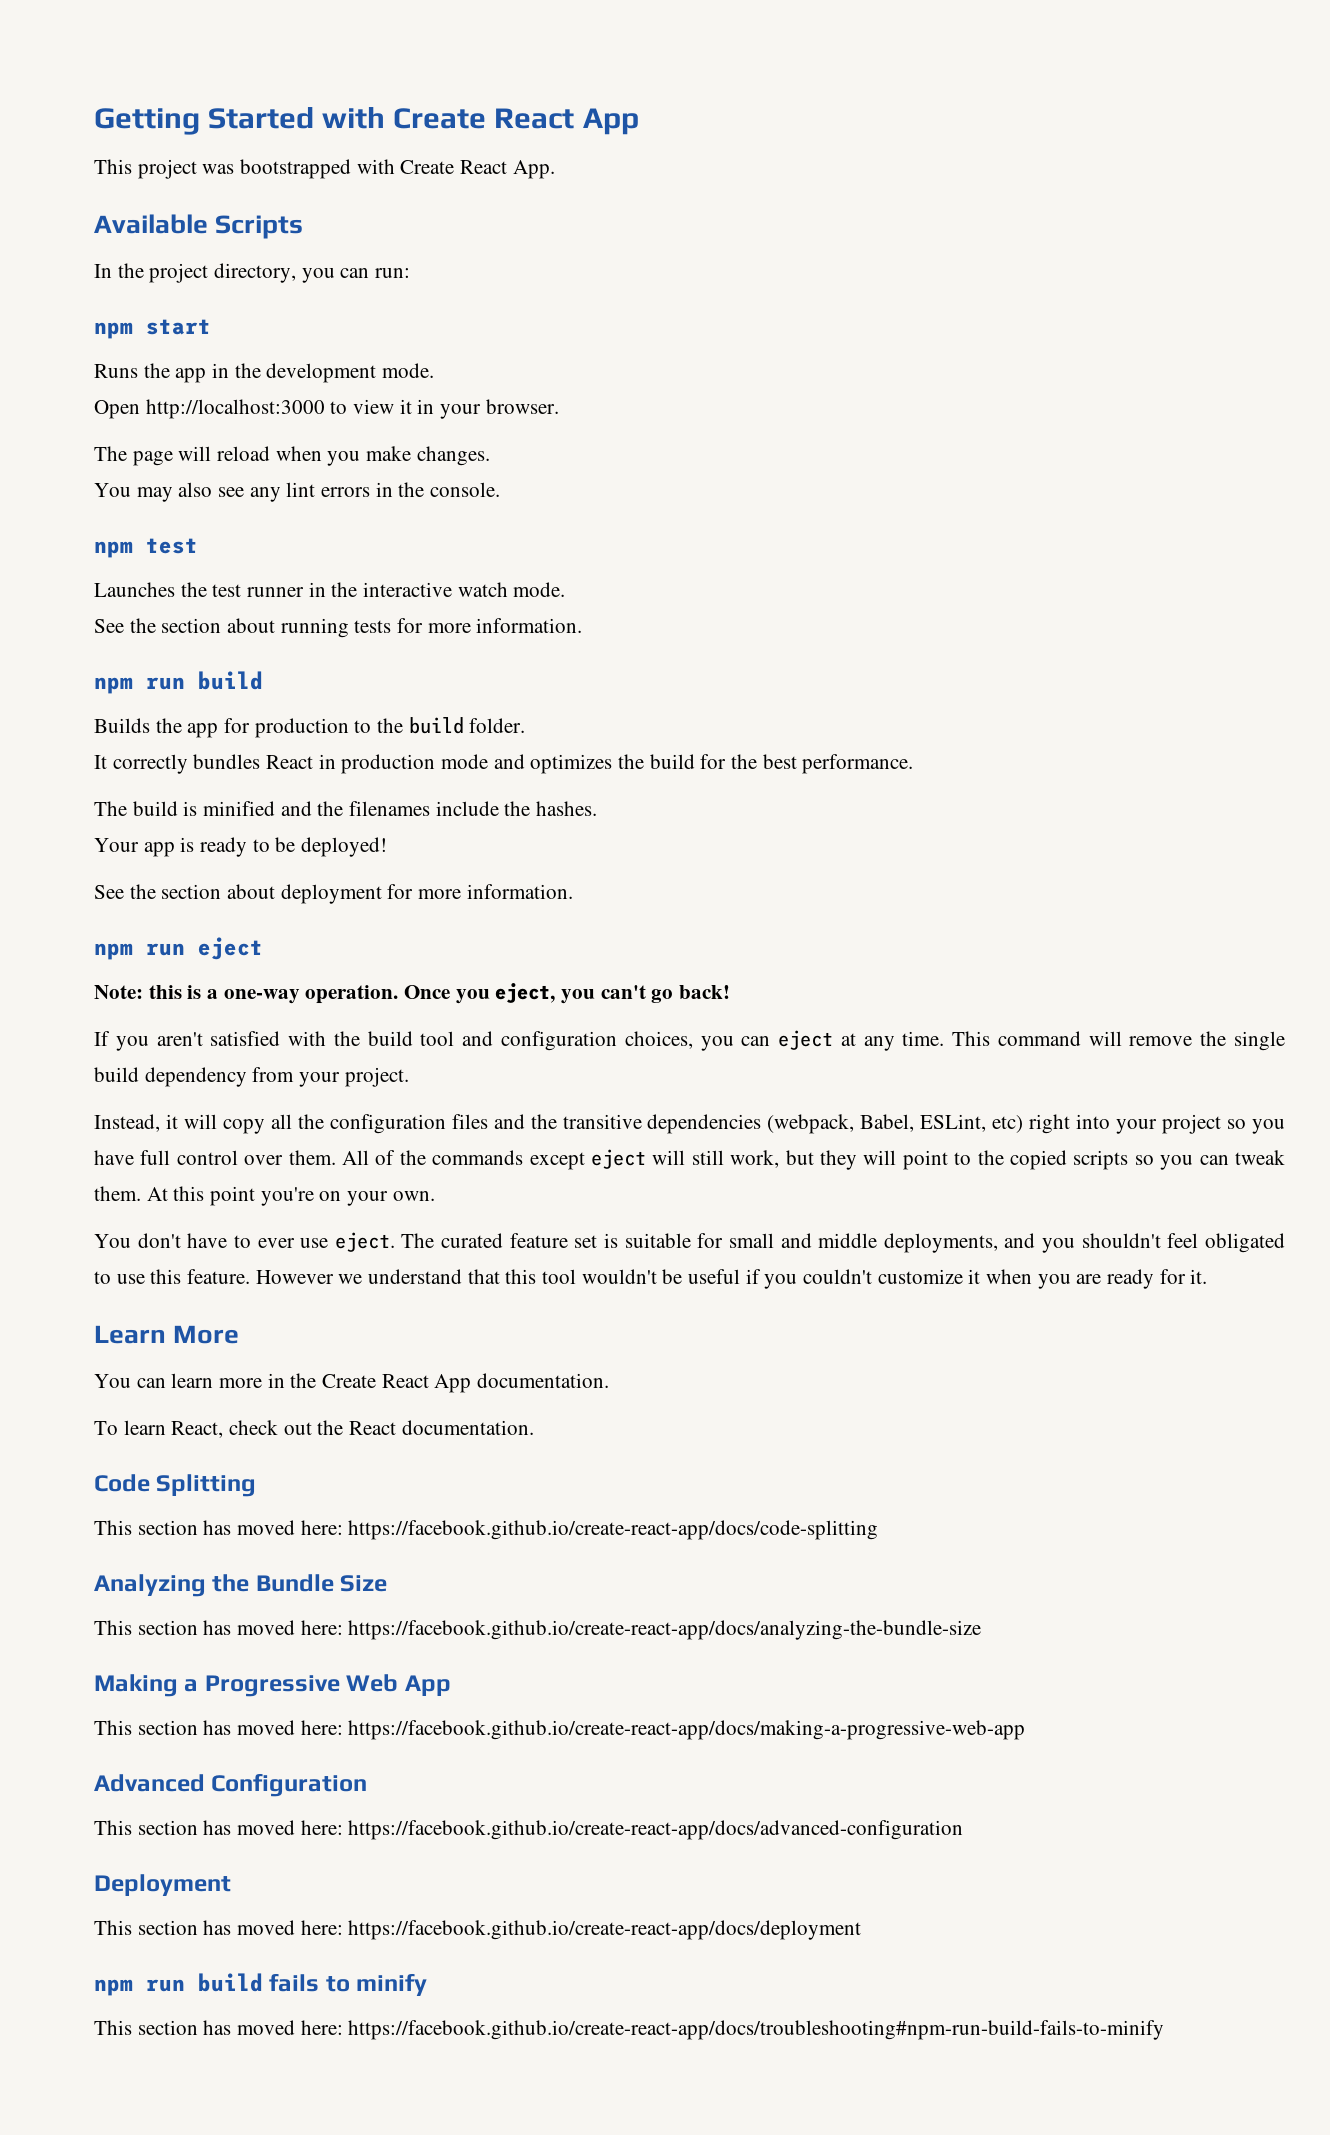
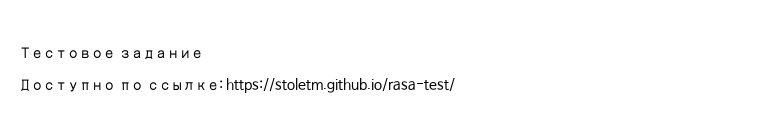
[94,107,639,135] [94,159,555,179] [94,214,304,239] [94,263,411,283] [94,319,211,339] [94,363,435,383] [94,399,559,419] [94,446,490,466] [94,482,501,502] [94,538,198,558] [94,582,566,597] [94,618,583,638] [94,671,263,694] [94,717,526,738] [94,754,914,774] [94,801,598,816] [94,837,388,857] [94,884,573,904] [94,937,263,960] [94,983,731,1004] [94,1030,1285,1051] [94,1067,409,1087] [94,1114,1286,1134] [94,1149,1285,1170] [94,1186,435,1206] [94,1232,1285,1253] [94,1269,1208,1289] [94,1325,240,1344] [94,1373,610,1393] [94,1420,534,1438] [94,1474,257,1497] [94,1520,879,1540] [94,1574,388,1597] [94,1620,982,1640] [94,1674,451,1697] [94,1720,1026,1740] [94,1773,368,1797] [94,1820,964,1840] [94,1874,231,1896] [94,1920,862,1940] [94,1973,428,1996] [94,2020,1165,2040] Getting Started with Create React App // This project was bootstrapped with Create React App. // Available Scripts // In the project directory, you can run: // npm start // Runs the app in the development mode. // Open http://localhost:3000 to view it in your browser. // The page will reload when you make changes. // You may also see any lint errors in the console. // npm test // Launches the test runner in the interactive watch mode. // See the section about running tests for more information. // npm run build // Builds the app for production to the build folder. // It correctly bundles React in production mode and optimizes the build for the best performance. // The build is minified and the filenames include the hashes. // Your app is ready to be deployed! // See the section about deployment for more information. // npm run eject // Note: this is a one-way operation. Once you eject, you can't go back! // If you aren't satisfied with the build tool and configuration choices, you can eject at any time. This command will remove the single build dependency from your project. // Instead, it will copy all the configuration files and the transitive dependencies (webpack, Babel, ESLint, etc) right into your project so you have full control over them. All of the commands except eject will still work, but they will point to the copied scripts so you can tweak them. At this point you're on your own. // You don't have to ever use eject. The curated feature set is suitable for small and middle deployments, and you shouldn't feel obligated to use this feature. However we understand that this tool wouldn't be useful if you couldn't customize it when you are ready for it. // Learn More // You can learn more in the Create React App documentation. // To learn React, check out the React documentation. // Code Splitting // This section has moved here: https://facebook.github.io/create-react-app/docs/code-splitting // Analyzing the Bundle Size // This section has moved here: https://facebook.github.io/create-react-app/docs/analyzing-the-bundle-size // Making a Progressive Web App // This section has moved here: https://facebook.github.io/create-react-app/docs/making-a-progressive-web-app // Advanced Configuration // This section has moved here: https://facebook.github.io/create-react-app/docs/advanced-configuration // Deployment // This section has moved here: https://facebook.github.io/create-react-app/docs/deployment // npm run build fails to minify // This section has moved here: https://facebook.github.io/create-react-app/docs/troubleshooting#npm-run-build-fails-to-minify -> [19,47,203,60] [19,78,456,93] Тестовое задание // Доступно по ссылке: https://stoletm.github.io/rasa-test/

